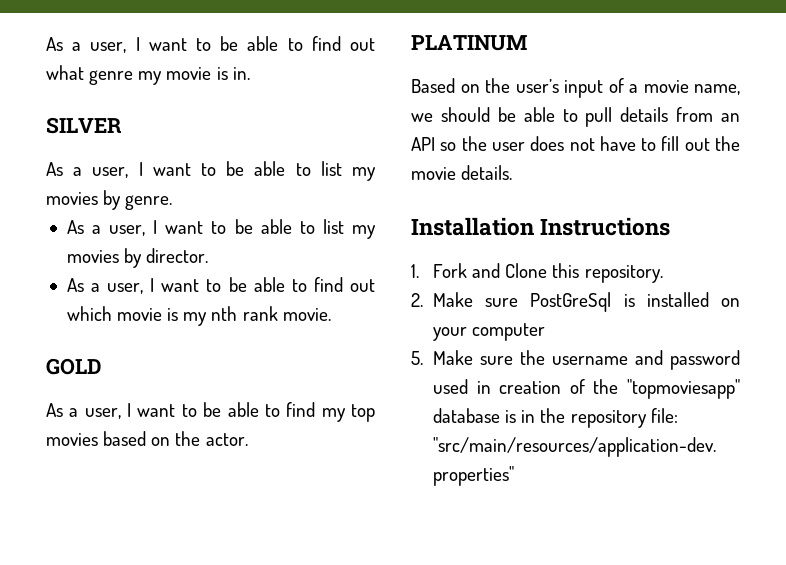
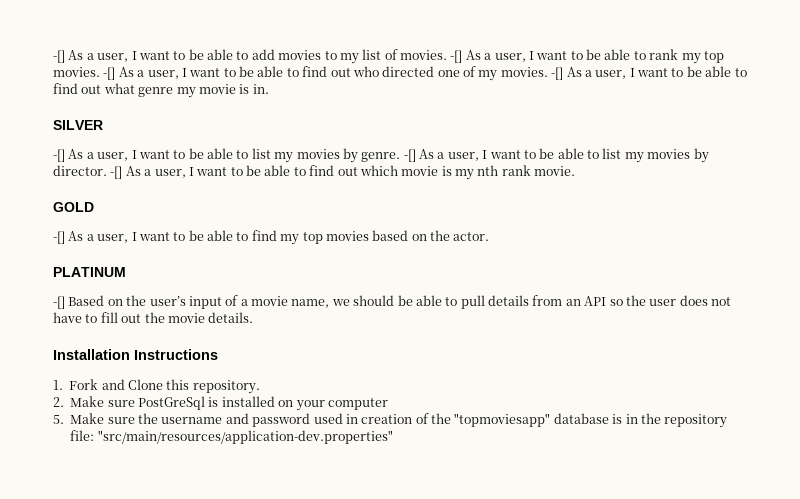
(46, 44) none -> [53,49,724,64] [53,66,564,81] -[] As a user, I want to be able to add movies to my list of movies. -[] As a user, I want to be able to rank my top movies. -[] As a user, I want to be able to find out who directed one of my movies. -[]
(122, 125) none -> [53,149,65,162] -[]
(173, 202) // -> [403,149,416,162] -[]
(209, 255) // -> [110,166,123,179] -[]
(101, 366) none -> [53,231,65,244] -[]
(527, 43) none -> [53,296,65,309] -[]

